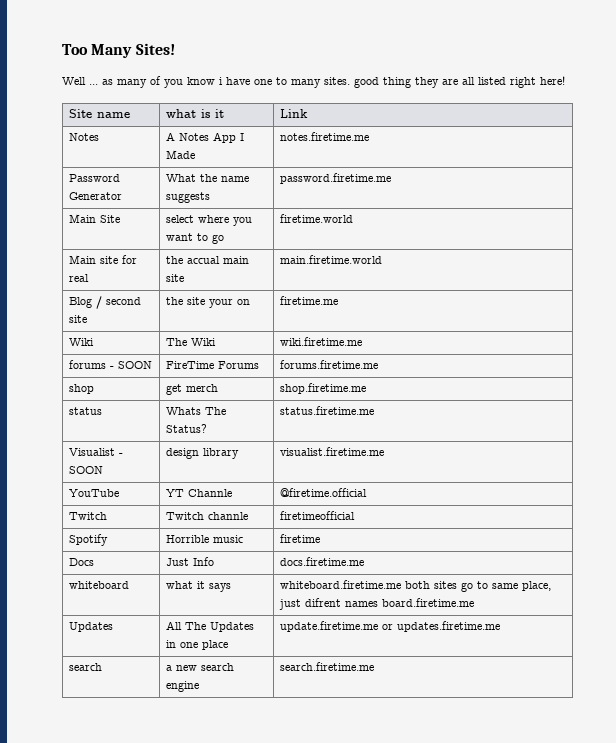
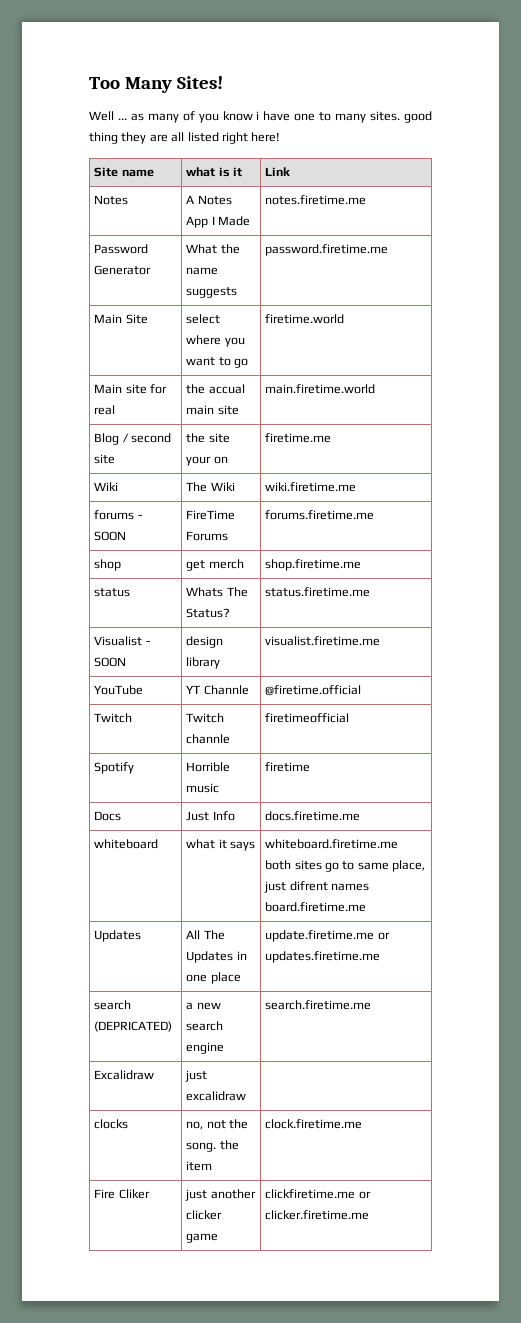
(102, 667) none -> [94,1021,173,1032] (DEPRICATED)
(374, 666) none -> [94,1070,155,1080] [185,1070,208,1082] [186,1091,247,1101] [94,1119,129,1129] [186,1119,249,1130] [186,1140,239,1152] [186,1161,213,1171] [265,1119,363,1129] [94,1189,150,1199] [185,1189,256,1201] [186,1210,223,1220] [186,1233,219,1243] [265,1189,371,1199] [265,1210,370,1220] // Excalidraw | just excalidraw | // clocks | no, not the song. the item | clock.firetime.me // Fire Cliker | just another clicker game | clickfiretime.me or clicker.firetime.me

